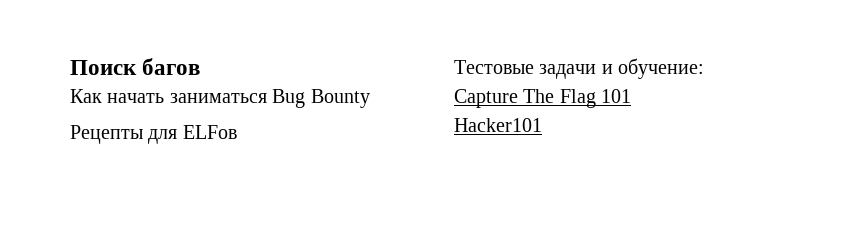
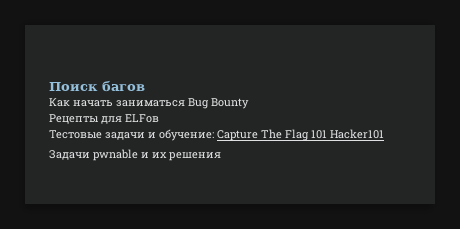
(705, 68) // -> (214, 135) none
[454,118,542,132] // Hacker101 -> [330,129,384,139] [49,149,221,161] Hacker101 // Задачи pwnable и их решения

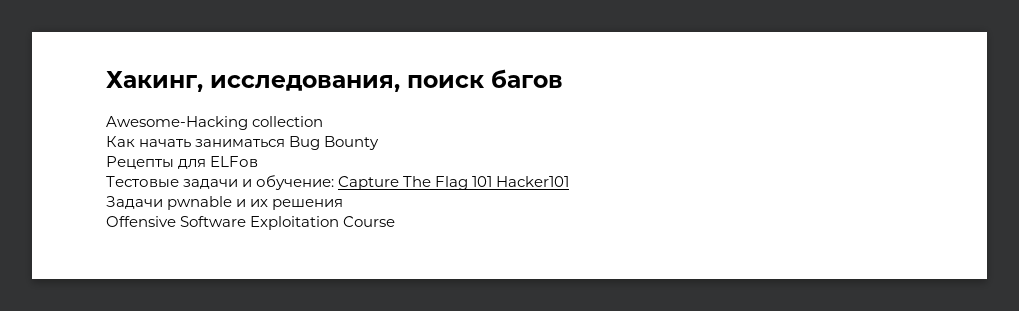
[49,82,98,91] Поиск -> [106,71,485,92] Хакинг, исследования, поиск
(145, 86) none -> [106,116,324,130] // Awesome-Hacking collection
(221, 156) none -> [106,216,396,230] // Offensive Software Exploitation Course

